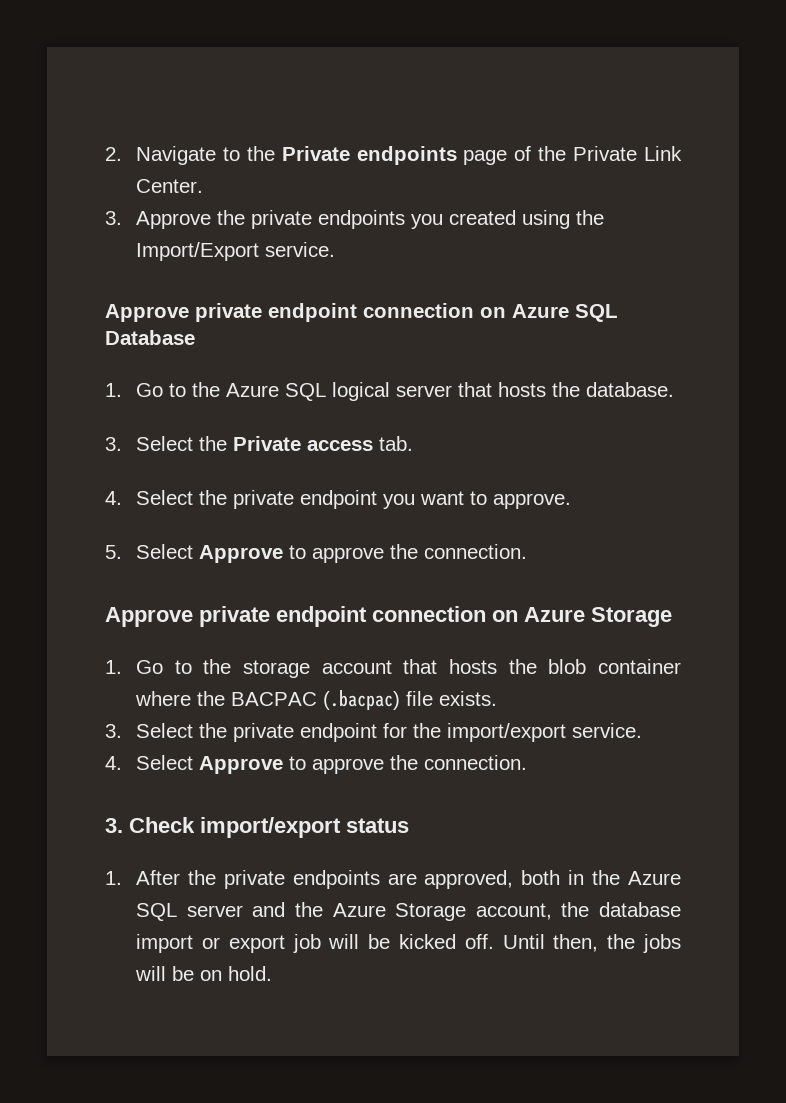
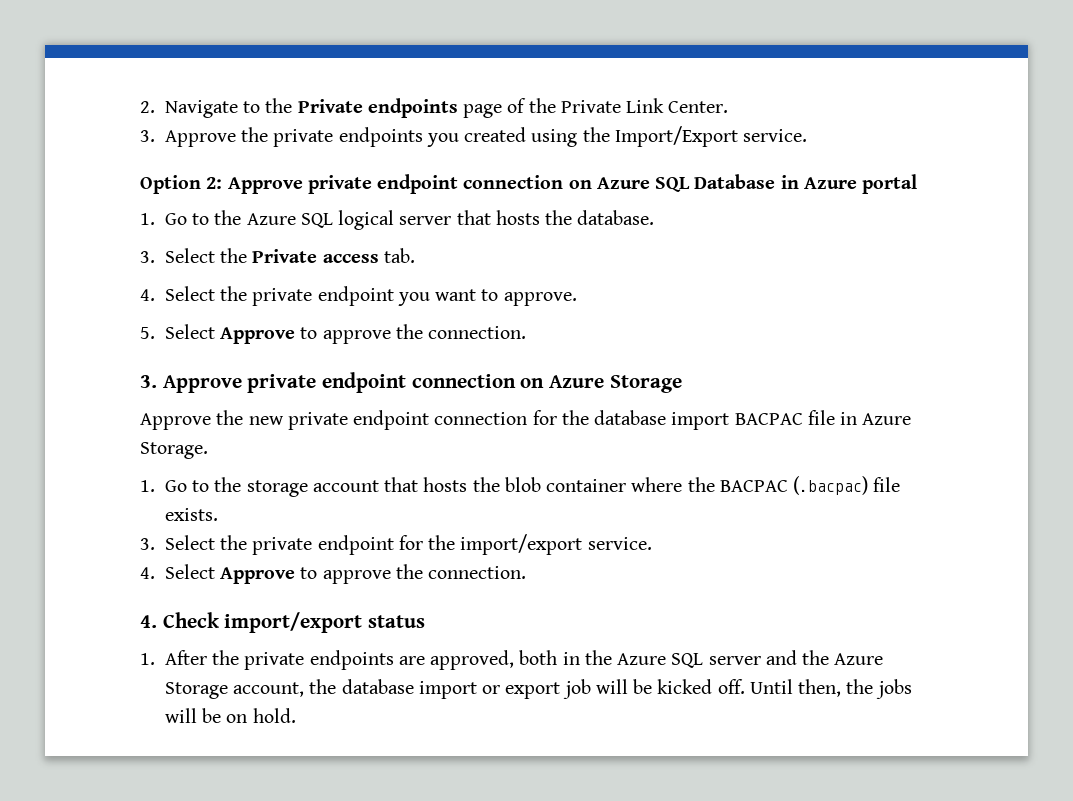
(336, 249) none -> [140,175,223,194] Option 2:
(195, 337) none -> [780,174,918,194] in Azure portal
(528, 551) none -> [140,375,157,388] 3.
(672, 617) none -> [140,410,912,430] [140,442,208,459] // Approve the new private endpoint connection for the database import BACPAC file in Azure Storage.
[105,818,123,833] 3. -> [140,615,157,628] 4.

